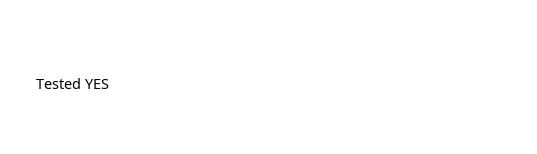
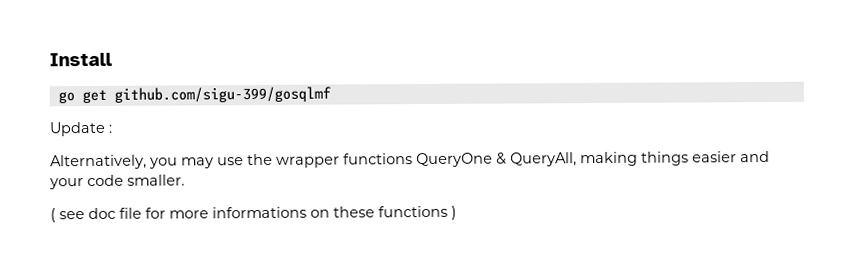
[36,78,109,89] Tested YES -> [49,52,113,67] [57,86,331,104] [49,121,113,137] [50,150,770,170] [49,174,185,190] [50,205,457,223] Install // go get github.com/sigu-399/gosqlmf // Update : // Alternatively, you may use the wrapper functions QueryOne & QueryAll, making things easier and your code smaller. // ( see doc file for more informations on these functions )

